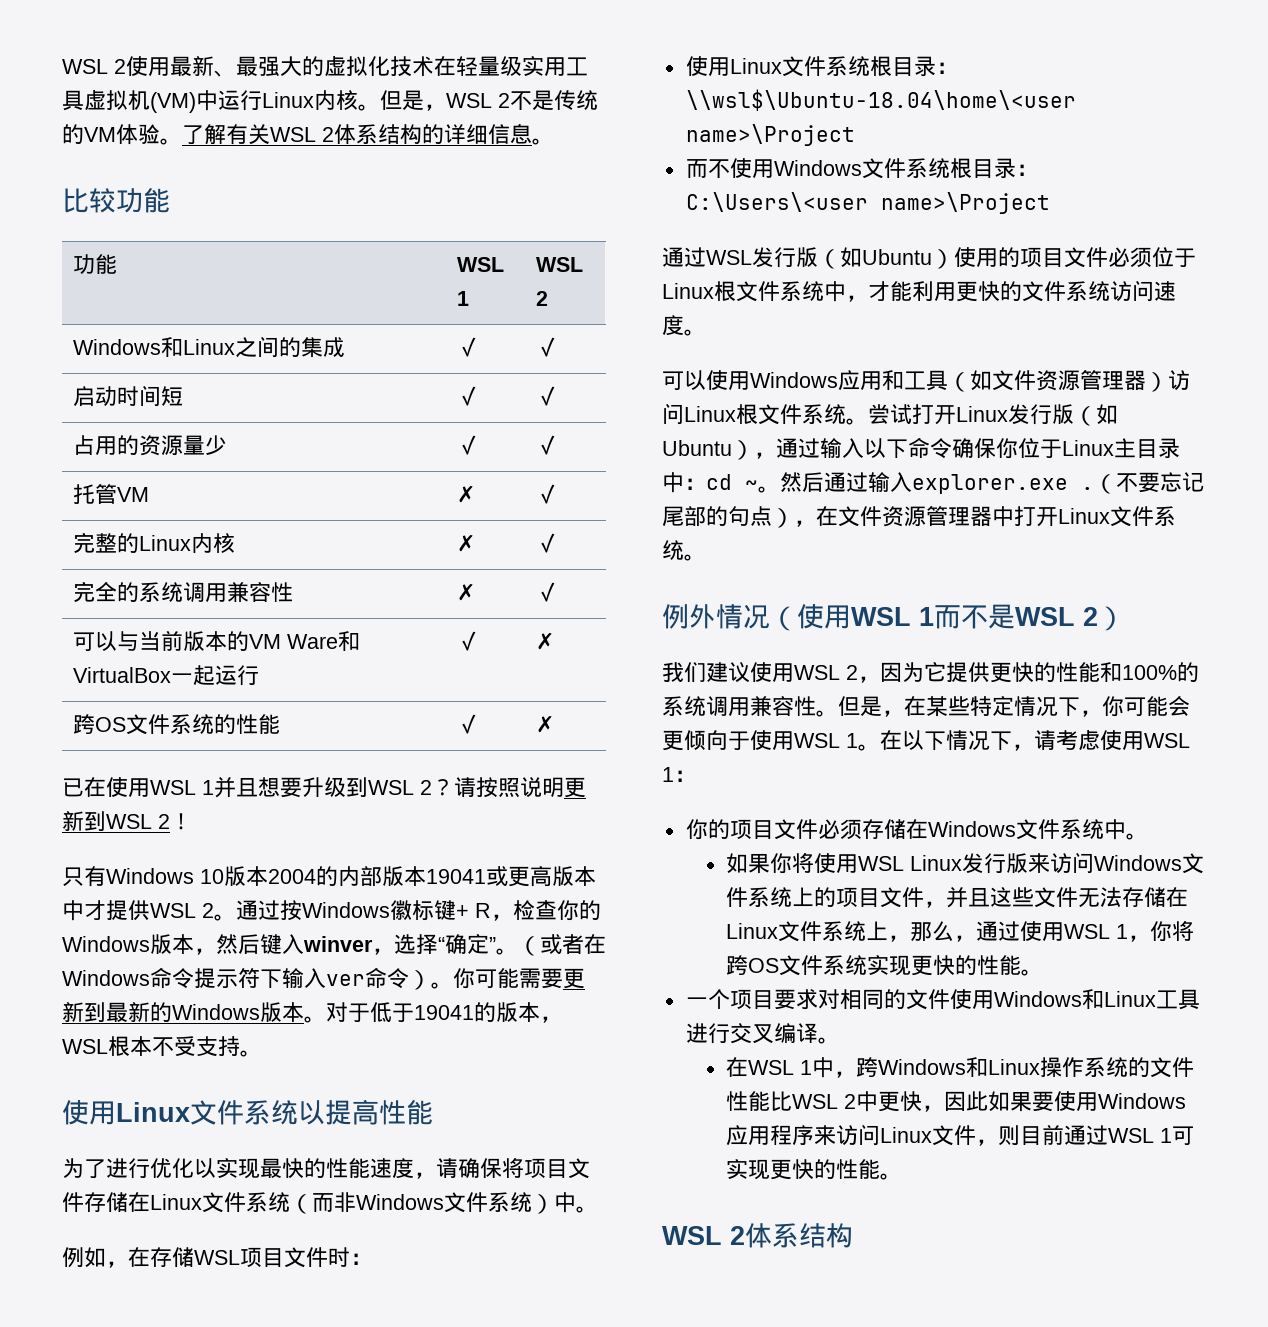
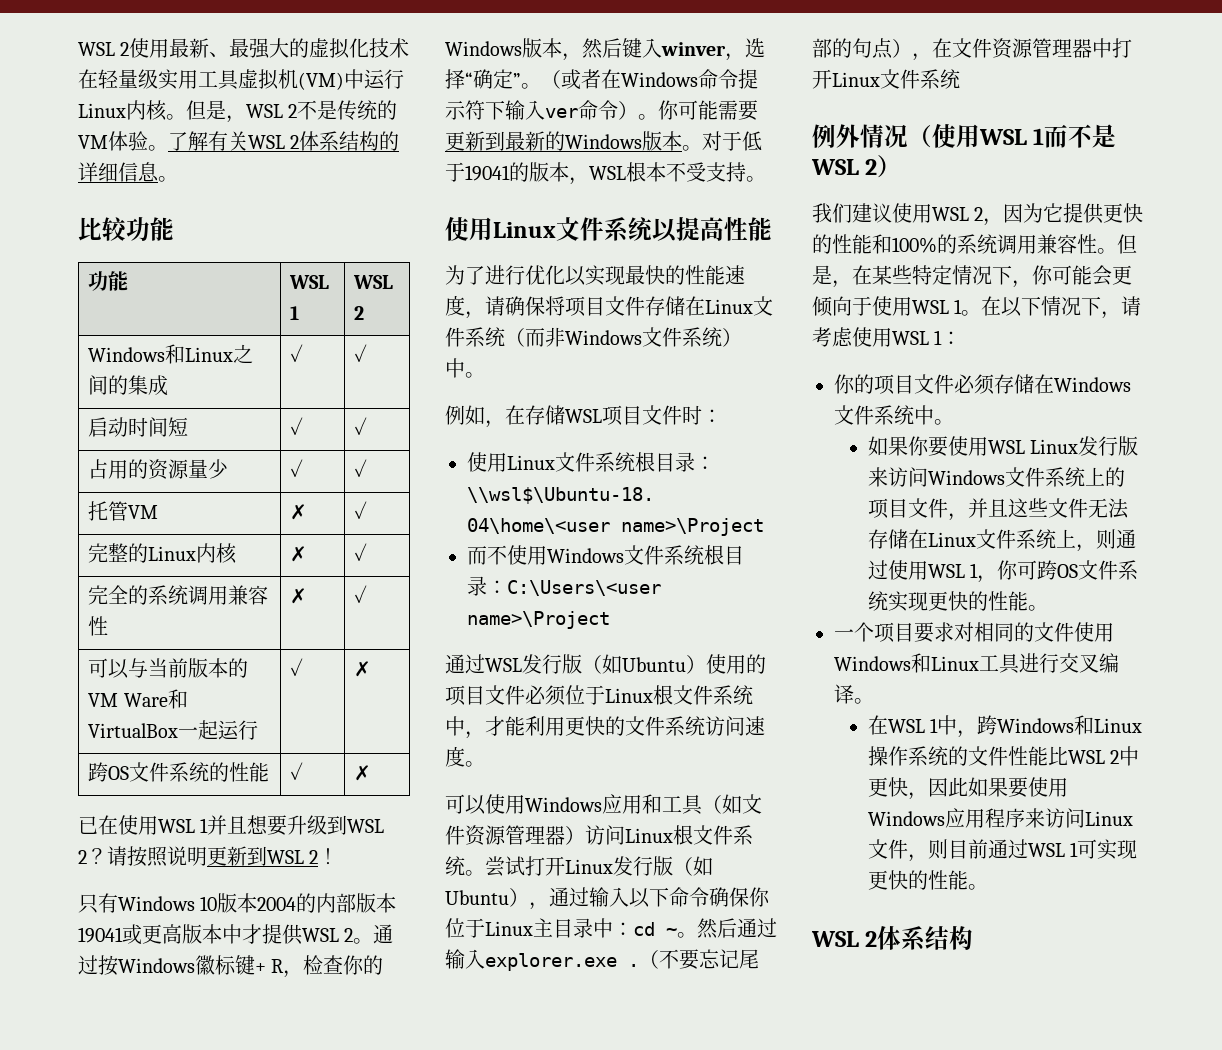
[684,554,706,561] 。 -> (960, 79) none
[792,852,815,873] 将 -> [928,436,949,457] 要
[910,921,977,942] 那么， -> [1096,529,1117,549] 则
[1172,920,1195,941] 将 -> [1017,560,1038,580] 可

